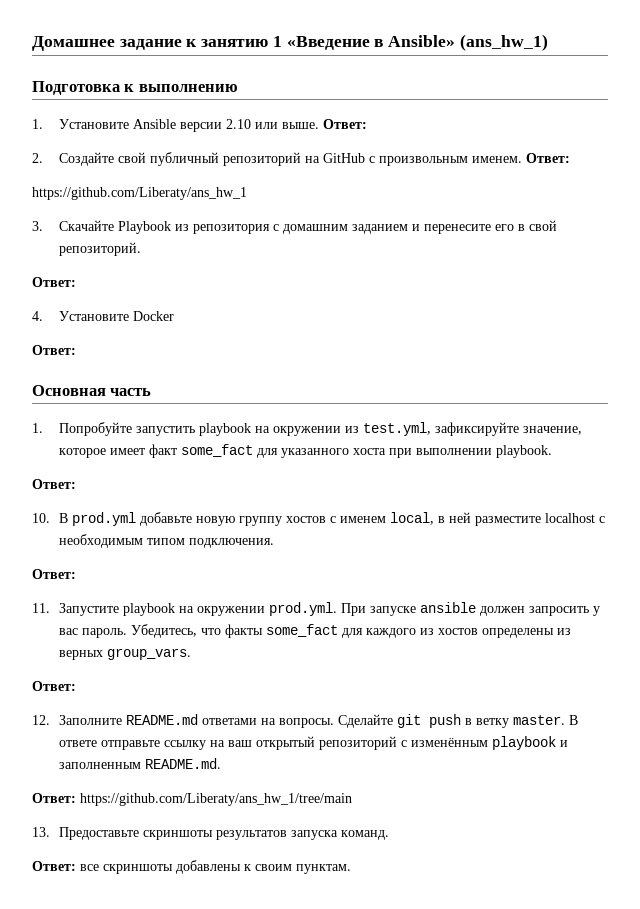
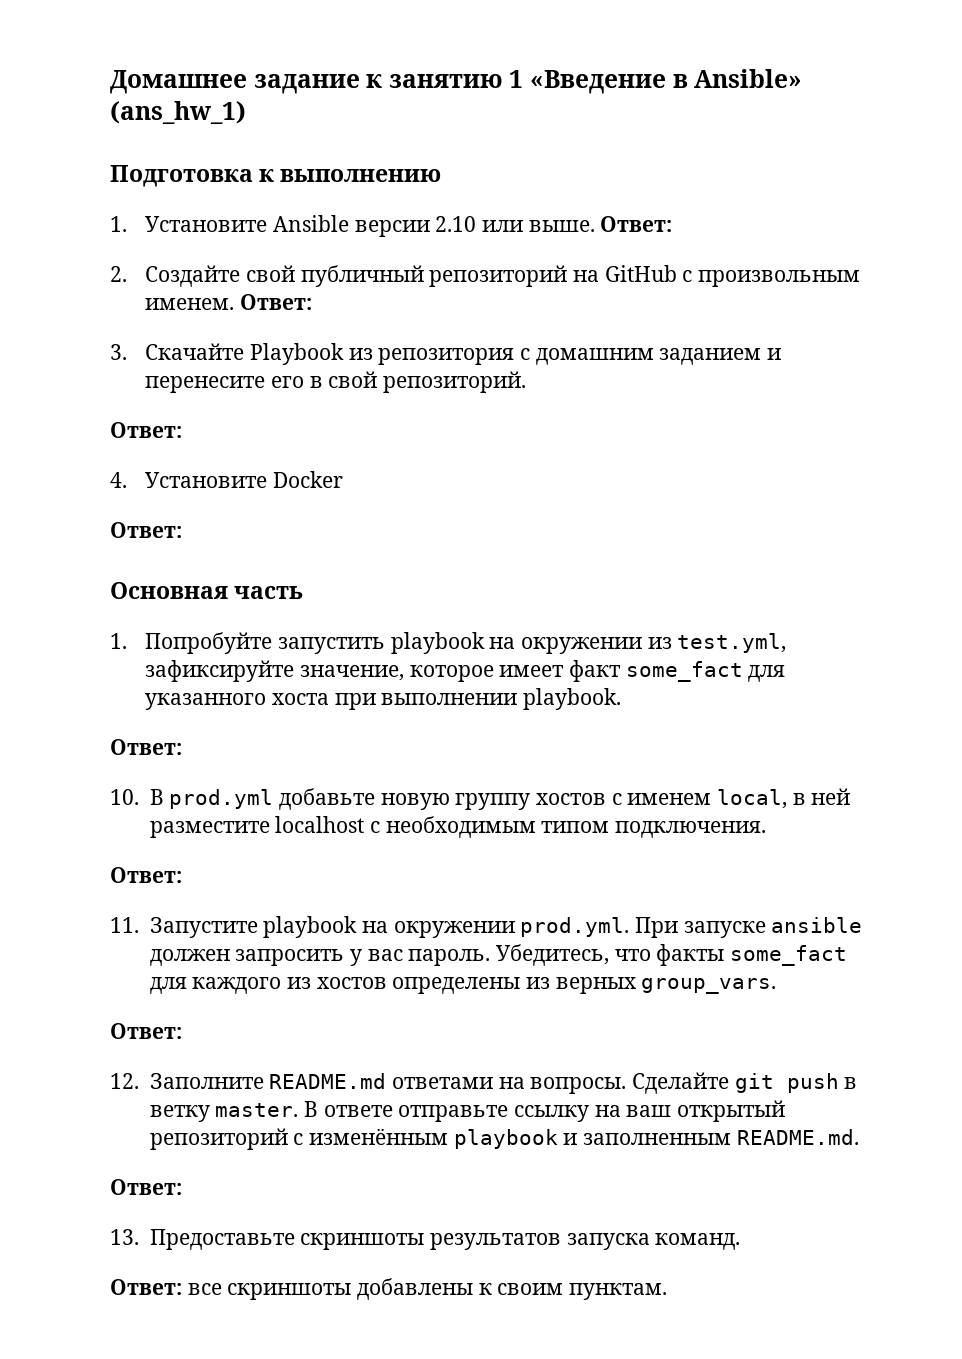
[32,187,247,200] // https://github.com/Liberaty/ans_hw_1 -> (312, 302) none
[80,793,352,806] https://github.com/Liberaty/ans_hw_1/tree/main -> (182, 1187) none

